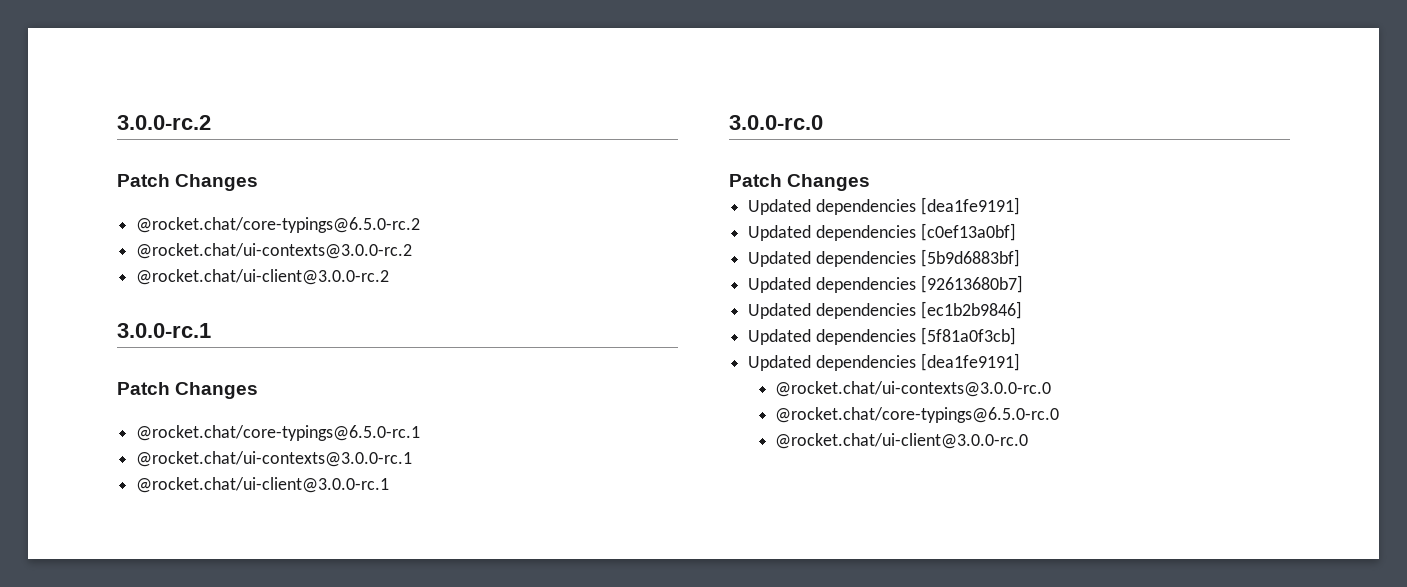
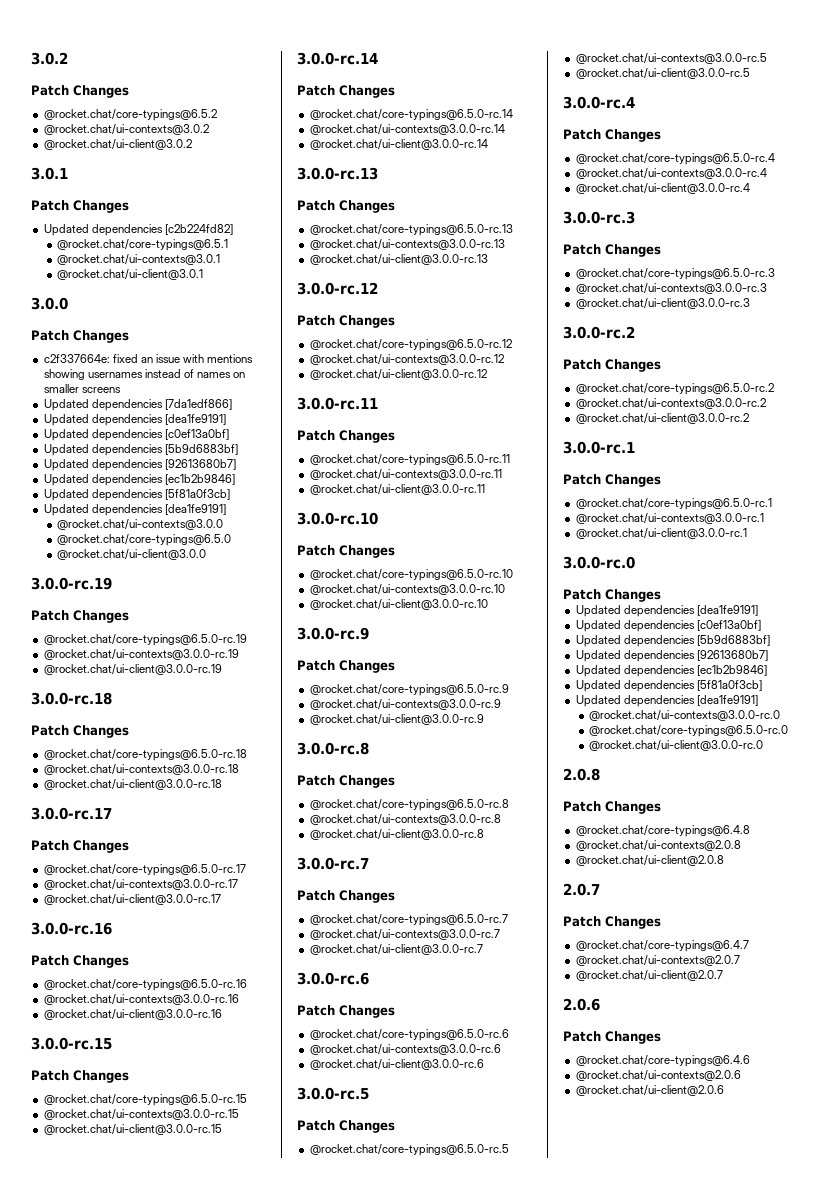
(117, 122) none -> [31,52,68,65] [31,85,129,98] [43,109,217,121] [43,124,209,135] [43,139,192,150] [31,167,68,180] [31,200,129,213] [43,224,233,236] [56,239,228,251] [56,254,220,265] [56,269,203,280] [31,297,68,310] [31,330,129,343] [43,354,254,363] [43,369,246,380] [43,384,121,393] [43,399,232,411] [43,414,226,426] [43,429,229,441] [43,444,238,456] [43,459,236,471] [43,474,235,486] [43,489,230,501] [43,504,226,516] [56,519,223,530] [56,534,231,546] [56,549,206,560] [31,577,112,590] [31,610,129,623] [43,634,247,646] [43,649,239,660] [43,664,222,675] [31,692,112,705] [31,725,129,738] [43,749,247,761] [43,764,239,775] [43,779,222,790] [31,807,112,820] [31,840,129,853] [43,864,246,876] [43,879,238,890] [43,894,221,905] [31,922,112,935] [31,955,129,968] [43,979,247,991] [43,994,239,1005] [43,1009,222,1020] [31,1037,112,1050] [31,1070,129,1083] [43,1094,247,1106] [43,1109,239,1120] [43,1124,222,1135] [297,52,378,65] [297,85,395,98] [309,109,513,121] [309,124,505,135] [309,139,488,150] [297,167,378,180] [297,200,395,213] [309,224,513,236] [309,239,505,250] [309,254,488,265] [297,282,378,295] [297,315,395,328] [309,339,512,351] [309,354,504,365] [309,369,487,380] [297,397,378,410] [297,430,395,443] [309,454,510,466] [309,469,502,480] [309,484,485,495] [297,512,378,525] [297,545,395,558] [309,569,513,581] [309,584,505,595] [309,599,488,610] [297,627,369,640] [297,660,395,673] [309,684,509,696] [309,699,501,710] [309,714,484,725] [297,742,369,755] [297,775,395,788] [309,799,509,811] [309,814,501,825] [309,829,484,840] [297,857,369,870] [297,890,395,903] [309,914,508,926] [309,929,500,940] [309,944,483,955] [297,972,369,985] [297,1005,395,1018] [309,1029,509,1041] [309,1044,501,1055] [309,1059,484,1070] [297,1087,369,1100] [297,1120,395,1133] [309,1144,509,1156] [575,53,767,64] [575,68,750,79] [563,96,635,109] [563,129,661,142] [575,153,775,165] [575,168,767,179] [575,183,750,194] [563,211,635,224] [563,244,661,257] [575,268,775,280] [575,283,767,294] [575,298,750,309] 3.0.2 // Patch Changes // @rocket.chat/core-typings@6.5.2 // @rocket.chat/ui-contexts@3.0.2 // @rocket.chat/ui-client@3.0.2 // 3.0.1 // Patch Changes // Updated dependencies [c2b224fd82] // @rocket.chat/core-typings@6.5.1 // @rocket.chat/ui-contexts@3.0.1 // @rocket.chat/ui-client@3.0.1 // 3.0.0 // Patch Changes // c2f337664e: fixed an issue with mentions showing usernames instead of names on smaller screens // Updated dependencies [7da1edf866] // Updated dependencies [dea1fe9191] // Updated dependencies [c0ef13a0bf] // Updated dependencies [5b9d6883bf] // Updated dependencies [92613680b7] // Updated dependencies [ec1b2b9846] // Updated dependencies [5f81a0f3cb] // Updated dependencies [dea1fe9191] // @rocket.chat/ui-contexts@3.0.0 // @rocket.chat/core-typings@6.5.0 // @rocket.chat/ui-client@3.0.0 // 3.0.0-rc.19 // Patch Changes // @rocket.chat/core-typings@6.5.0-rc.19 // @rocket.chat/ui-contexts@3.0.0-rc.19 // @rocket.chat/ui-client@3.0.0-rc.19 // 3.0.0-rc.18 // Patch Changes // @rocket.chat/core-typings@6.5.0-rc.18 // @rocket.chat/ui-contexts@3.0.0-rc.18 // @rocket.chat/ui-client@3.0.0-rc.18 // 3.0.0-rc.17 // Patch Changes // @rocket.chat/core-typings@6.5.0-rc.17 // @rocket.chat/ui-contexts@3.0.0-rc.17 // @rocket.chat/ui-client@3.0.0-rc.17 // 3.0.0-rc.16 // Patch Changes // @rocket.chat/core-typings@6.5.0-rc.16 // @rocket.chat/ui-contexts@3.0.0-rc.16 // @rocket.chat/ui-client@3.0.0-rc.16 // 3.0.0-rc.15 // Patch Changes // @rocket.chat/core-typings@6.5.0-rc.15 // @rocket.chat/ui-contexts@3.0.0-rc.15 // @rocket.chat/ui-client@3.0.0-rc.15 // 3.0.0-rc.14 // Patch Changes // @rocket.chat/core-typings@6.5.0-rc.14 // @rocket.chat/ui-contexts@3.0.0-rc.14 // @rocket.chat/ui-client@3.0.0-rc.14 // 3.0.0-rc.13 // Patch Changes // @rocket.chat/core-typings@6.5.0-rc.13 // @rocket.chat/ui-contexts@3.0.0-rc.13 // @rocket.chat/ui-client@3.0.0-rc.13 // 3.0.0-rc.12 // Patch Changes // @rocket.chat/core-typings@6.5.0-rc.12 // @rocket.chat/ui-contexts@3.0.0-rc.12 // @rocket.chat/ui-client@3.0.0-rc.12 // 3.0.0-rc.11 // Patch Changes // @rocket.chat/core-typings@6.5.0-rc.11 // @rocket.chat/ui-contexts@3.0.0-rc.11 // @rocket.chat/ui-client@3.0.0-rc.11 // 3.0.0-rc.10 // Patch Changes // @rocket.chat/core-typings@6.5.0-rc.10 // @rocket.chat/ui-contexts@3.0.0-rc.10 // @rocket.chat/ui-client@3.0.0-rc.10 // 3.0.0-rc.9 // Patch Changes // @rocket.chat/core-typings@6.5.0-rc.9 // @rocket.chat/ui-contexts@3.0.0-rc.9 // @rocket.chat/ui-client@3.0.0-rc.9 // 3.0.0-rc.8 // Patch Changes // @rocket.chat/core-typings@6.5.0-rc.8 // @rocket.chat/ui-contexts@3.0.0-rc.8 // @rocket.chat/ui-client@3.0.0-rc.8 // 3.0.0-rc.7 // Patch Changes // @rocket.chat/core-typings@6.5.0-rc.7 // @rocket.chat/ui-contexts@3.0.0-rc.7 // @rocket.chat/ui-client@3.0.0-rc.7 // 3.0.0-rc.6 // Patch Changes // @rocket.chat/core-typings@6.5.0-rc.6 // @rocket.chat/ui-contexts@3.0.0-rc.6 // @rocket.chat/ui-client@3.0.0-rc.6 // 3.0.0-rc.5 // Patch Changes // @rocket.chat/core-typings@6.5.0-rc.5 // @rocket.chat/ui-contexts@3.0.0-rc.5 // @rocket.chat/ui-client@3.0.0-rc.5 // 3.0.0-rc.4 // Patch Changes // @rocket.chat/core-typings@6.5.0-rc.4 // @rocket.chat/ui-contexts@3.0.0-rc.4 // @rocket.chat/ui-client@3.0.0-rc.4 // 3.0.0-rc.3 // Patch Changes // @rocket.chat/core-typings@6.5.0-rc.3 // @rocket.chat/ui-contexts@3.0.0-rc.3 // @rocket.chat/ui-client@3.0.0-rc.3 //
(1029, 441) none -> [563,768,600,781] [563,801,661,814] [575,825,750,837] [575,840,741,851] [575,855,724,866] [563,883,600,896] [563,916,661,929] [575,940,749,952] [575,955,740,966] [575,970,723,981] [563,998,600,1011] [563,1031,661,1044] [575,1055,750,1067] [575,1070,741,1081] [575,1085,724,1096] // 2.0.8 // Patch Changes // @rocket.chat/core-typings@6.4.8 // @rocket.chat/ui-contexts@2.0.8 // @rocket.chat/ui-client@2.0.8 // 2.0.7 // Patch Changes // @rocket.chat/core-typings@6.4.7 // @rocket.chat/ui-contexts@2.0.7 // @rocket.chat/ui-client@2.0.7 // 2.0.6 // Patch Changes // @rocket.chat/core-typings@6.4.6 // @rocket.chat/ui-contexts@2.0.6 // @rocket.chat/ui-client@2.0.6

